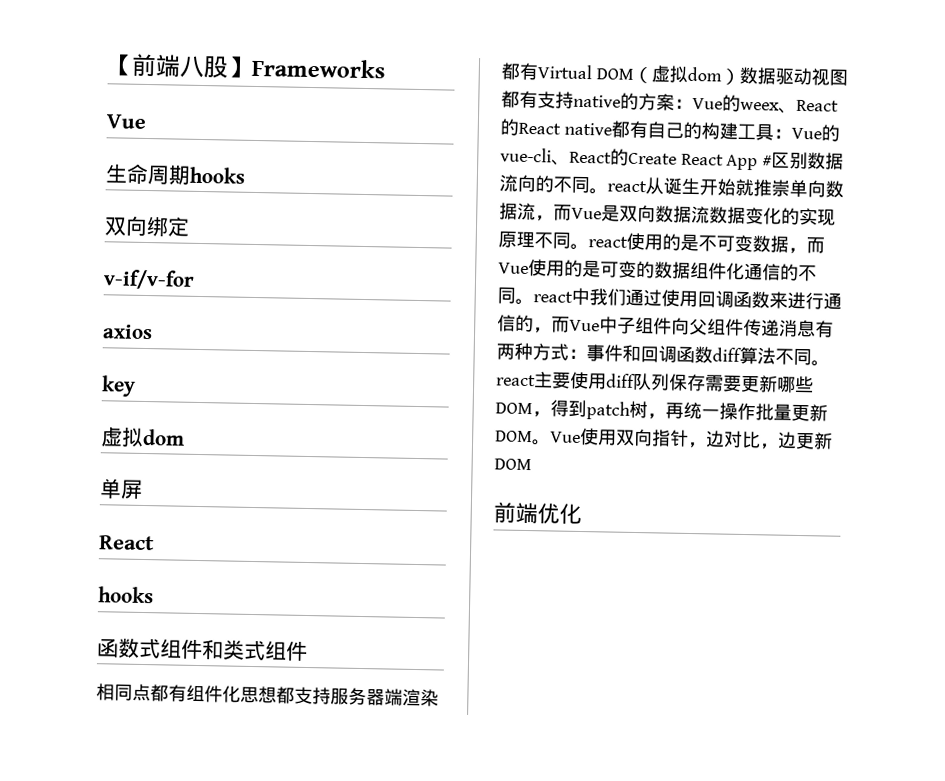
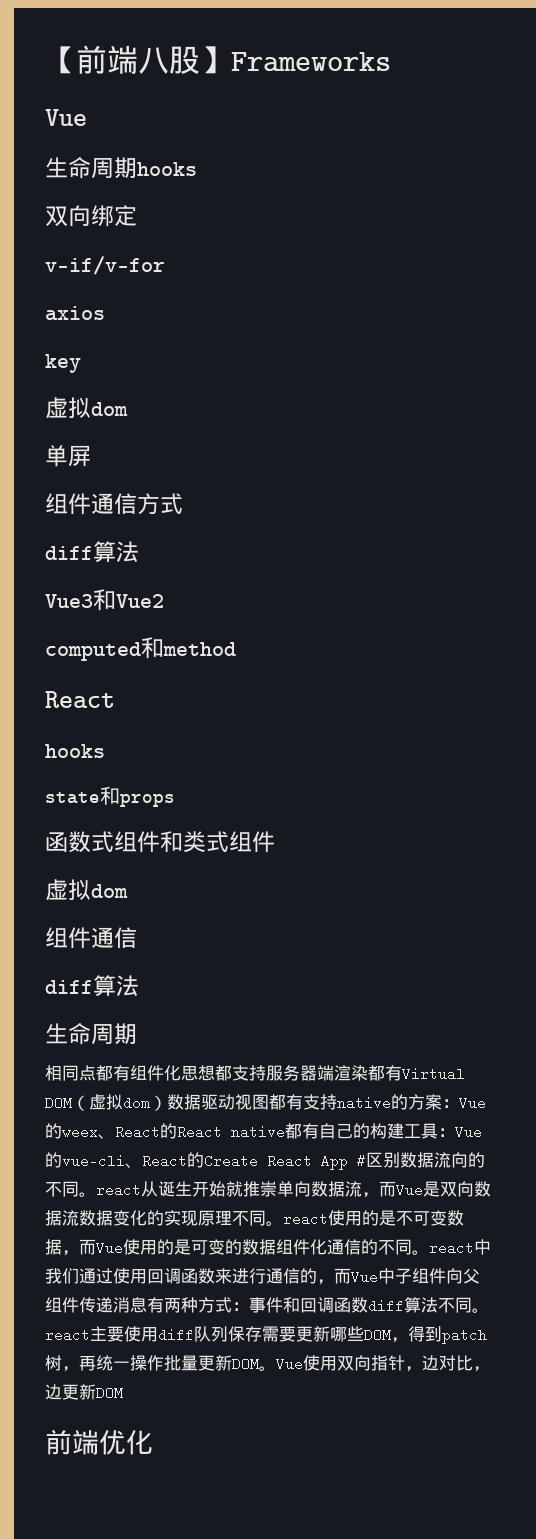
(143, 489) none -> [45,493,183,515] [45,541,139,563] [45,589,164,611] [45,637,236,661] // 组件通信方式 // diff算法 // Vue3和Vue2 // computed和method
(154, 595) none -> [45,786,175,807] // state和props
(308, 651) none -> [45,879,128,901] [45,927,137,949] [45,975,139,997] [45,1023,137,1045] // 虚拟dom // 组件通信 // diff算法 // 生命周期

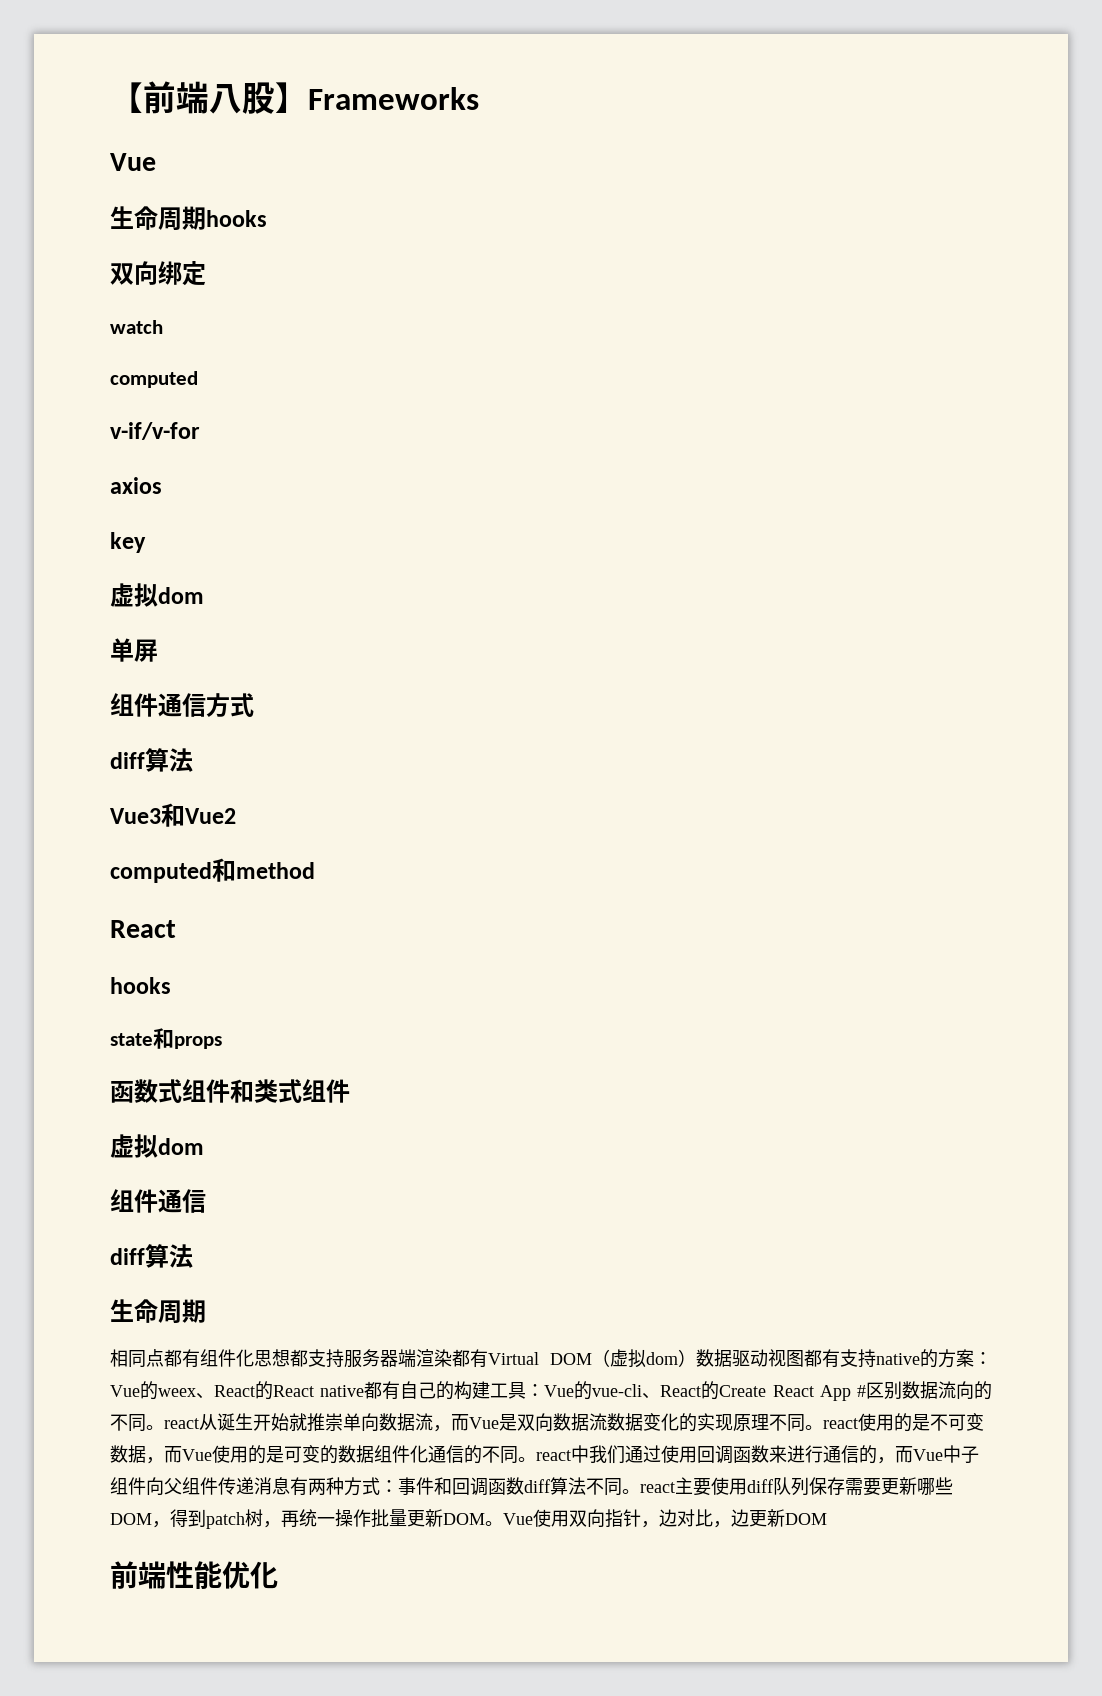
(137, 215) none -> [110,320,163,334] [110,371,198,388] // watch // computed
(99, 1442) none -> [166,1561,222,1589] 性能

